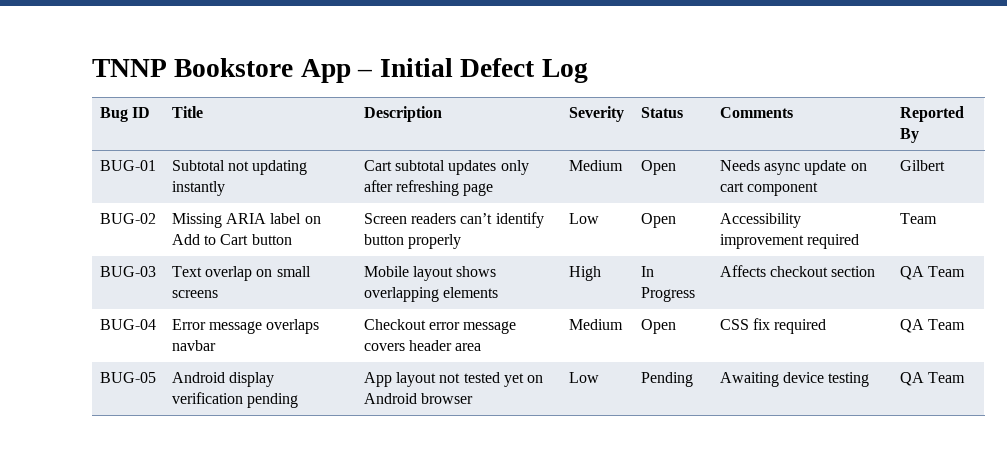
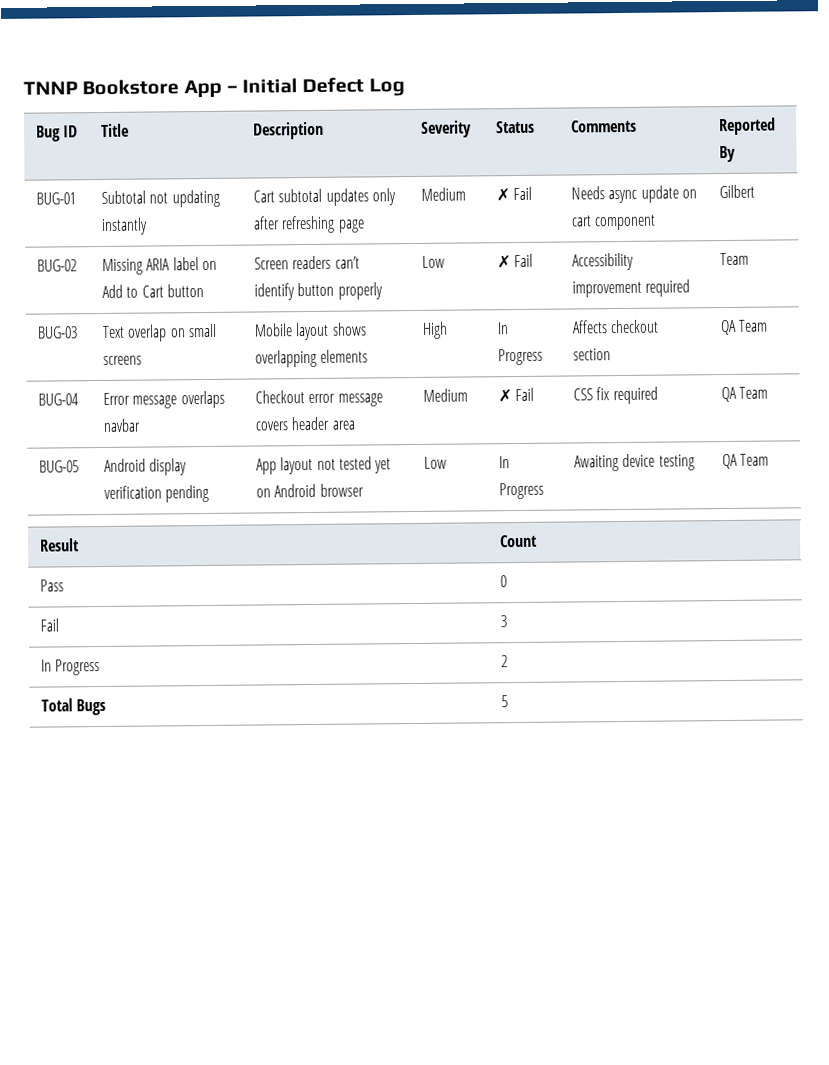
[640,160,676,175] Open -> [496,186,533,202] ✗ Fail
[640,213,676,228] Open -> [497,253,534,269] ✗ Fail
[640,319,676,334] Open -> [498,387,535,403] ✗ Fail
[640,372,693,387] Pending -> [499,456,511,469] [499,482,545,500] In Progress
(966, 377) none -> [40,538,80,552] [500,534,538,548] [40,579,65,592] [500,575,508,588] [40,618,60,632] [500,615,508,628] [41,659,101,676] [501,655,509,668] [41,698,107,716] [501,695,509,708] // Result | Count // Pass | 0 // Fail | 3 // In Progress | 2 // Total Bugs | 5

